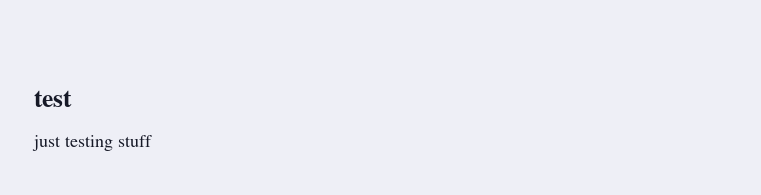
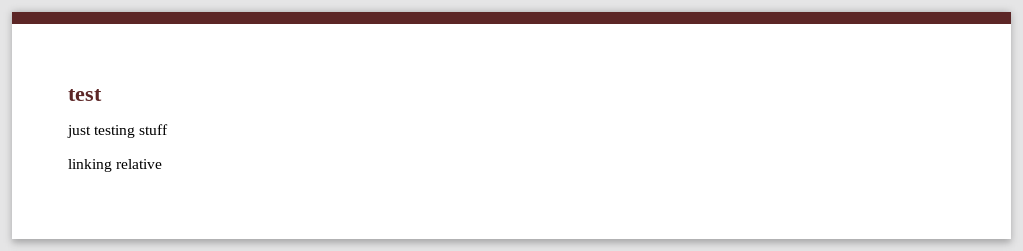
(152, 141) none -> [68,159,163,172] // linking relative

